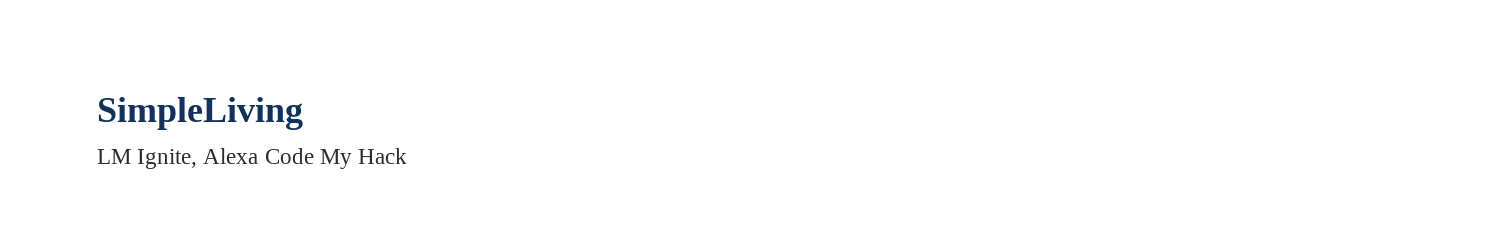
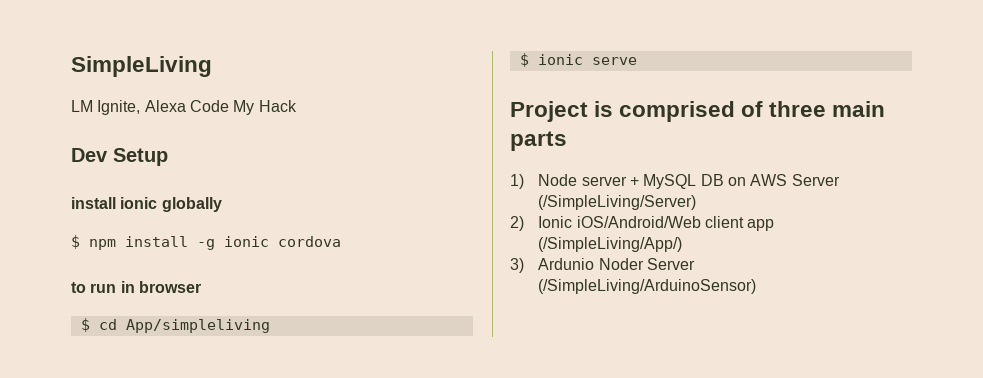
(408, 156) none -> [71,148,168,166] [71,197,222,212] [71,235,341,250] [71,281,201,293] [80,318,270,333] [519,53,637,67] [510,101,886,122] [510,131,567,151] [510,174,840,189] [538,195,697,210] [510,216,775,231] [538,237,683,252] [510,258,695,273] [538,279,757,294] // Dev Setup // install ionic globally // $ npm install -g ionic cordova // to run in browser // $ cd App/simpleliving // $ ionic serve // Project is comprised of three main parts // 1) Node server + MySQL DB on AWS Server (/SimpleLiving/Server) // 2) Ionic iOS/Android/Web client app (/SimpleLiving/App/) // 3) Ardunio Noder Server (/SimpleLiving/ArduinoSensor)

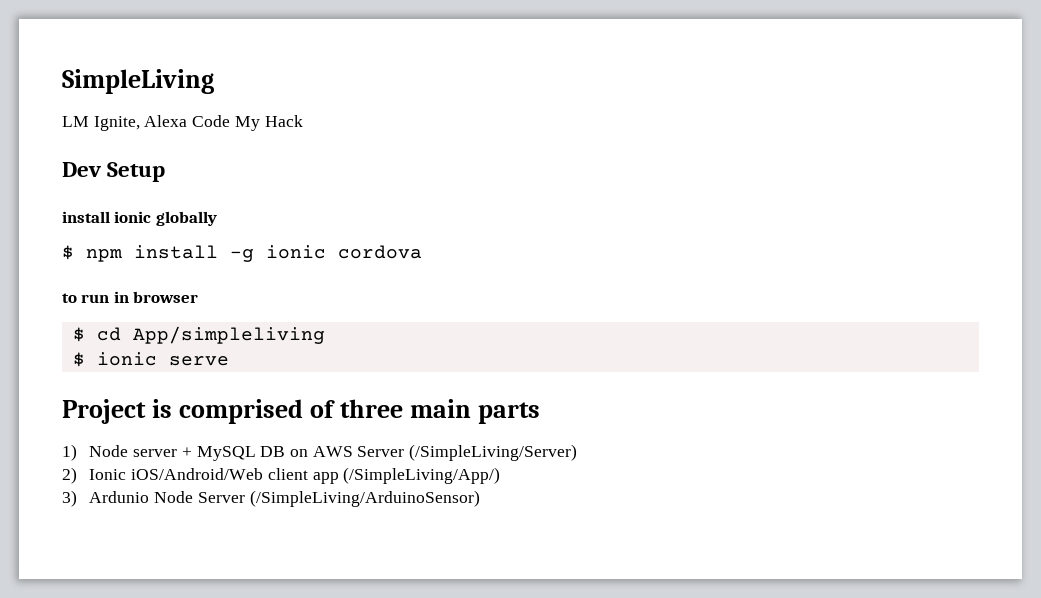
[598,258,644,270] Noder -> [154,491,194,503] Node

